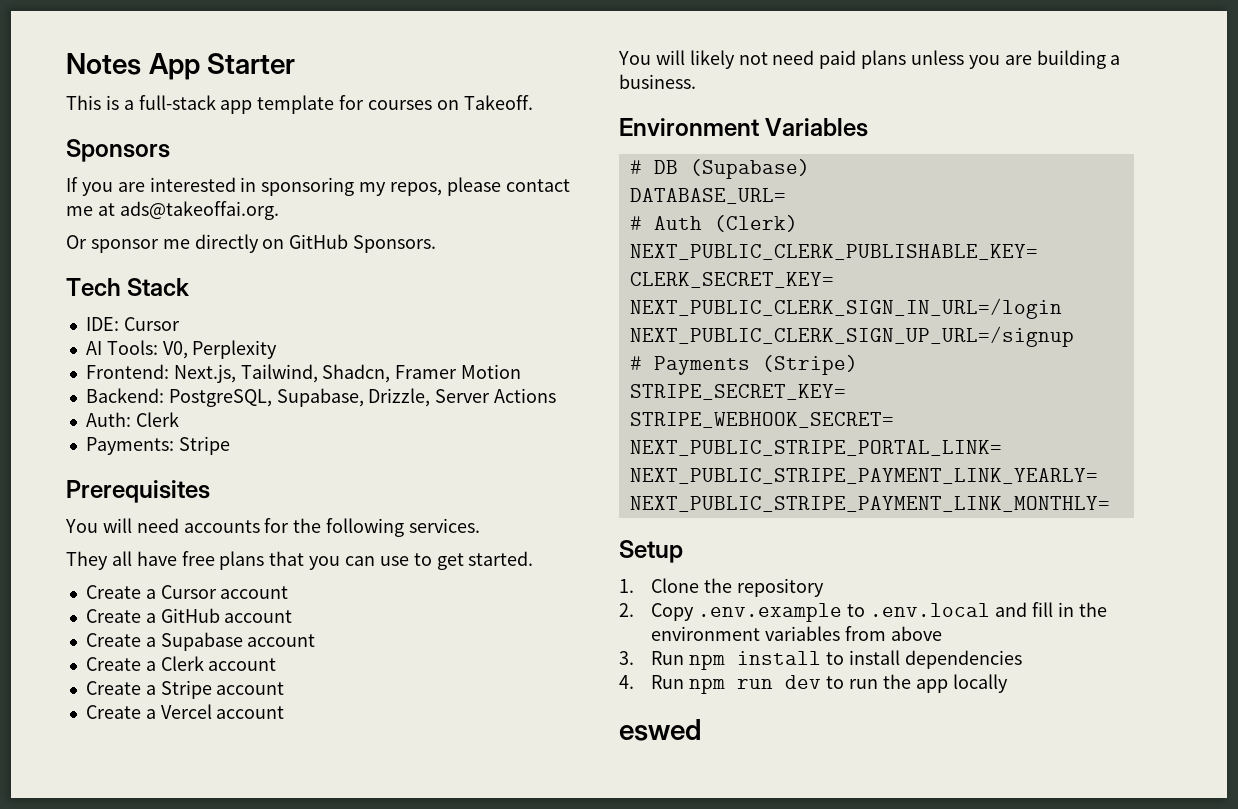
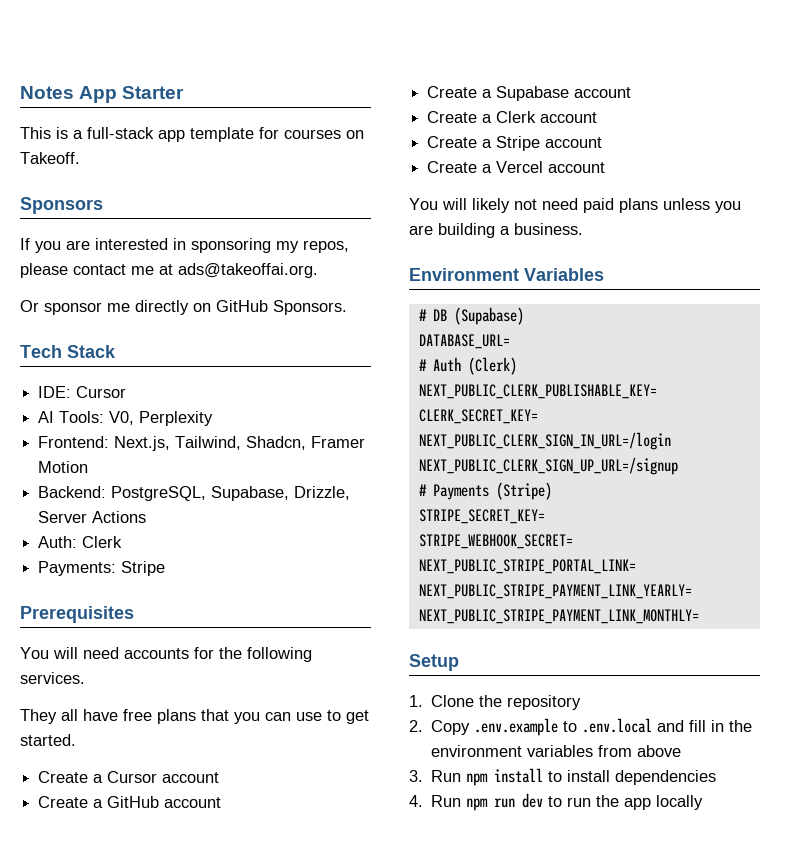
[619,719,701,741] // eswed -> (704, 802) none

